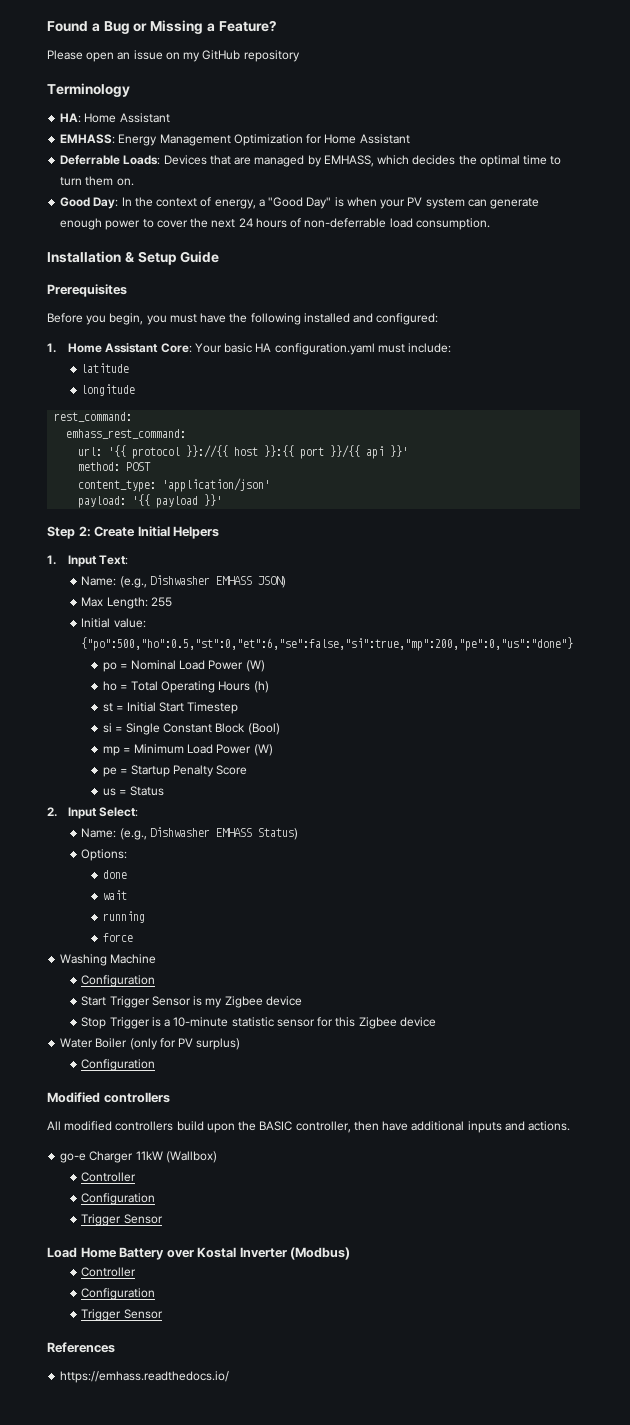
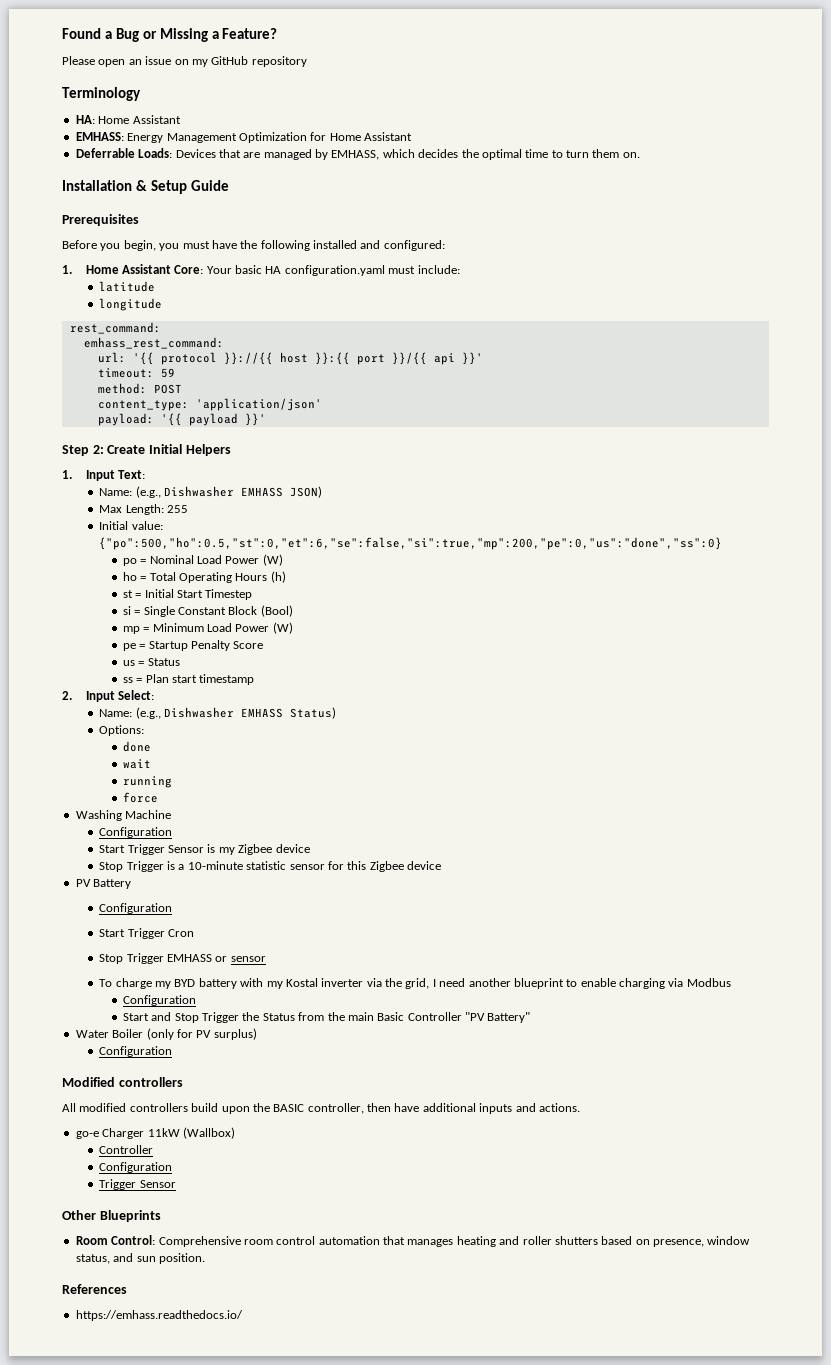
[60,197,540,209] [60,218,490,230] // Good Day: In the context of energy, a "Good Day" is when your PV system can generate enough power to cover the next 24 hours of non-deferrable load consumption. -> (640, 155) none
(409, 451) none -> [97,368,175,378] // timeout: 59
[81,637,574,651] {"po":500,"ho":0.5,"st":0,"et":6,"se":false,"si":true,"mp":200,"pe":0,"us":"done"} -> [99,537,723,550] {"po":500,"ho":0.5,"st":0,"et":6,"se":false,"si":true,"mp":200,"pe":0,"us":"done","ss":0}
(164, 791) none -> [122,674,255,685] // ss = Plan start timestamp
(436, 1022) none -> [75,879,132,889] [99,903,173,914] [99,928,195,939] [99,953,266,964] [99,978,731,989] [122,995,196,1006] [122,1012,531,1023] // PV Battery // Configuration // Start Trigger Cron // Stop Trigger EMHASS or sensor // To charge my BYD battery with my Kostal inverter via the grid, I need another blueprint to enable charging via Modbus // Configuration // Start and Stop Trigger the Status from the main Basic Controller "PV Battery"
[47,1247,351,1260] [81,1267,137,1277] [81,1288,156,1300] [81,1309,163,1321] Load Home Battery over Kostal Inverter (Modbus) // Controller // Configuration // Trigger Sensor -> [62,1210,161,1222] [75,1235,751,1247] [75,1253,205,1264] Other Blueprints // Room Control: Comprehensive room control automation that manages heating and roller shutters based on presence, window status, and sun position.

